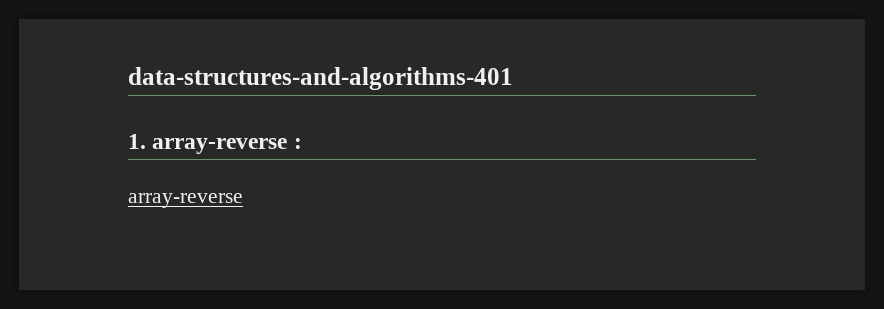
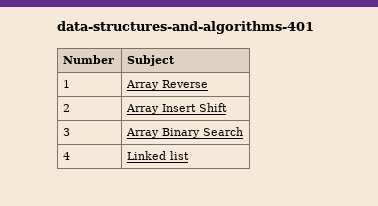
[128,134,302,154] [128,193,243,208] // 1. array-reverse : // array-reverse -> [63,55,115,64] [127,55,176,66] [63,80,71,88] [126,80,209,90] [63,104,71,112] [126,103,228,114] [63,128,71,136] [126,127,244,138] [63,152,71,160] [127,151,190,160] // Number | Subject // 1 | Array Reverse // 2 | Array Insert Shift // 3 | Array Binary Search // 4 | Linked list

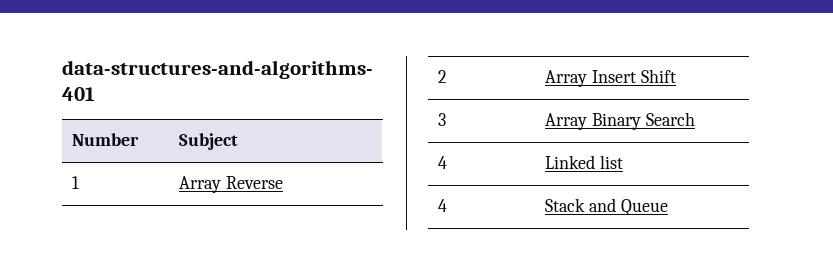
(190, 155) none -> [438,199,448,212] [545,198,668,216] // 4 | Stack and Queue

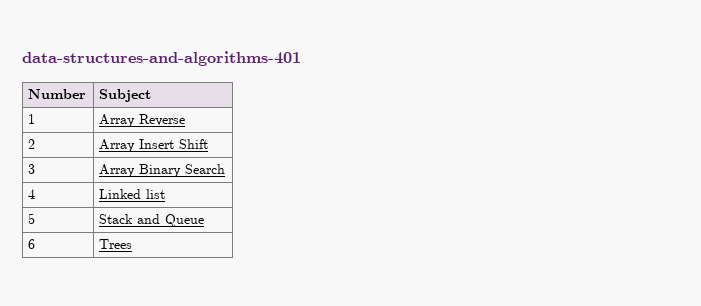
[438,199,448,212] 4 -> [28,213,36,224] 5
(668, 207) none -> [28,239,36,249] [99,239,133,249] // 6 | Trees

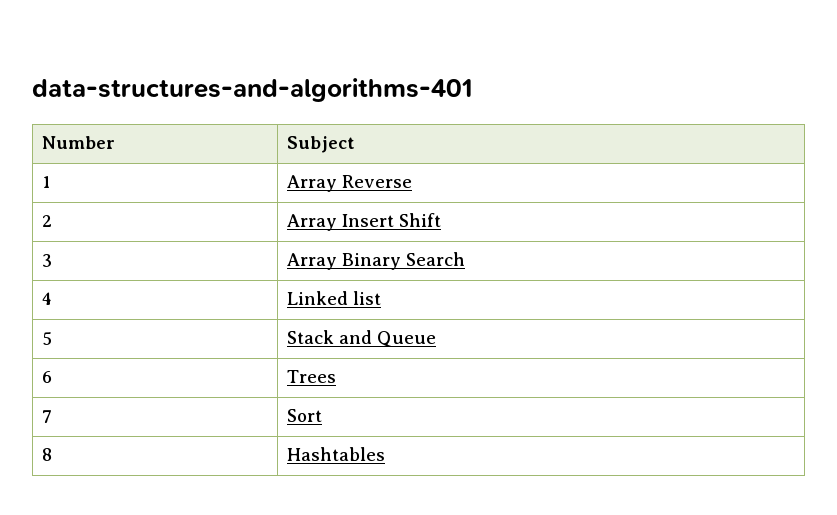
(133, 244) none -> [42,410,53,423] [287,409,323,422] [42,448,53,461] [287,447,386,461] // 7 | Sort // 8 | Hashtables

